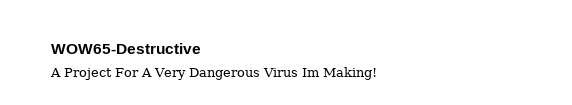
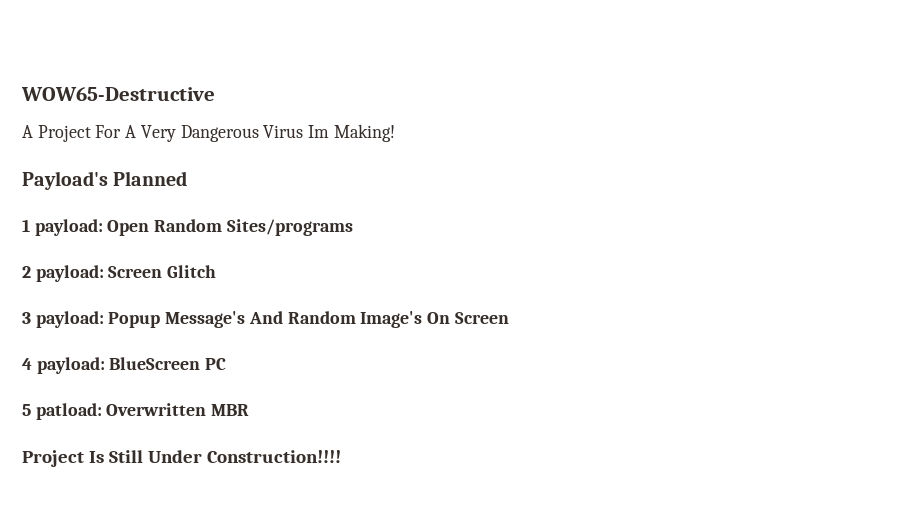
(377, 73) none -> [22,171,188,190] [22,219,353,236] [22,265,217,282] [22,311,509,328] [22,357,227,374] [22,403,250,420] [22,450,341,467] // Payload's Planned // 1 payload: Open Random Sites/programs // 2 payload: Screen Glitch // 3 payload: Popup Message's And Random Image's On Screen // 4 payload: BlueScreen PC // 5 patload: Overwritten MBR // Project Is Still Under Construction!!!!

